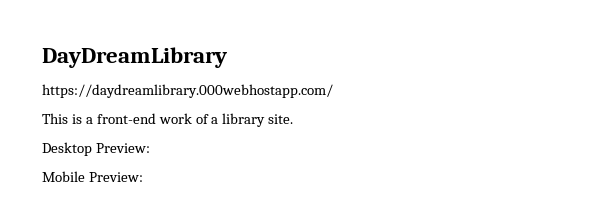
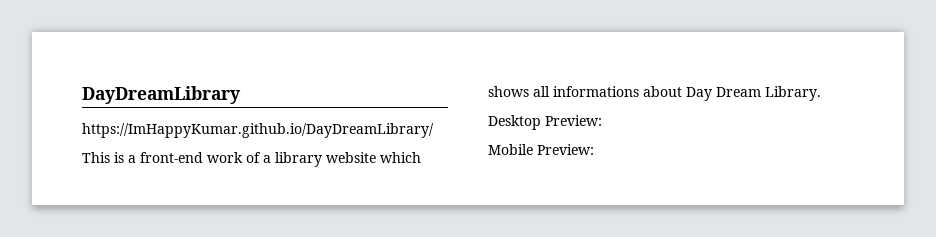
[42,84,333,98] https://daydreamlibrary.000webhostapp.com/ -> [82,123,434,138] https://ImHappyKumar.github.io/DayDreamLibrary/
[268,114,294,124] site. -> [326,152,421,163] [488,86,821,101] website which shows all informations about Day Dream Library.

